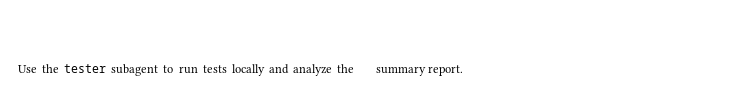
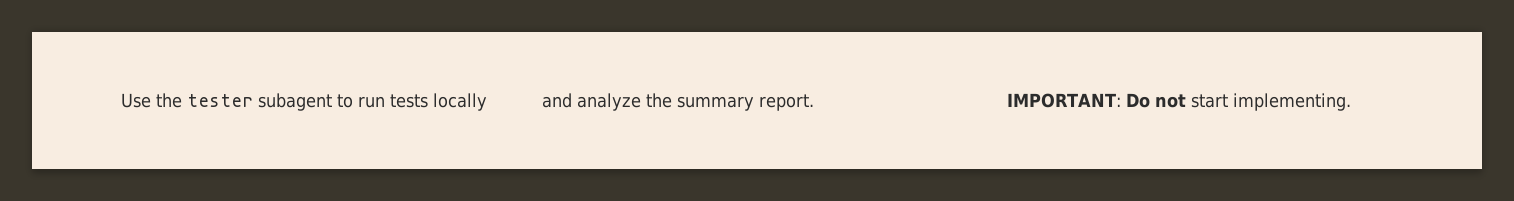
(464, 70) none -> [1007,93,1351,111] // IMPORTANT: Do not start implementing.

